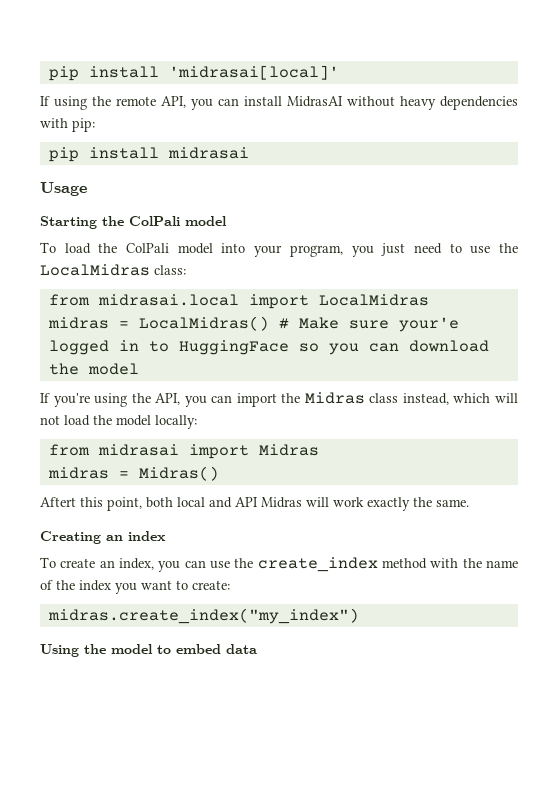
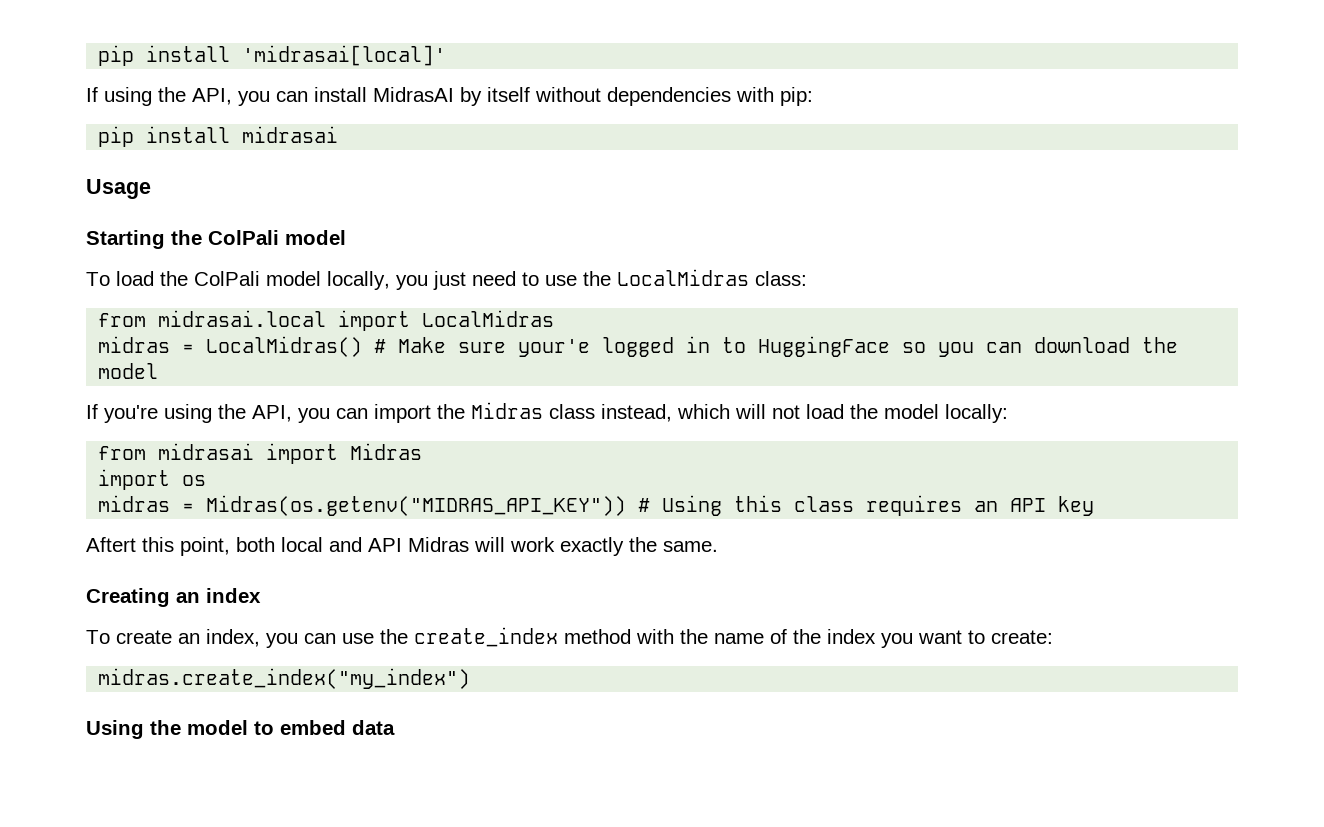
[116,96,156,106] remote -> (186, 94) none
[347,96,436,110] without heavy -> [460,87,601,106] by itself without
[221,243,343,257] into your program, -> [327,271,390,290] locally,
[47,466,219,481] // midras = Midras() -> [98,469,207,490] [98,495,1095,516] // import os // midras = Midras(os.getenv("MIDRAS_API_KEY")) # Using this class requires an API key

